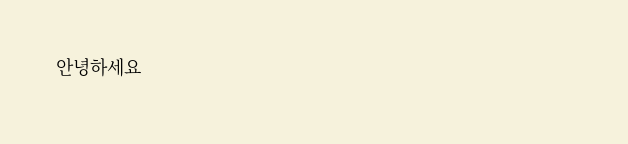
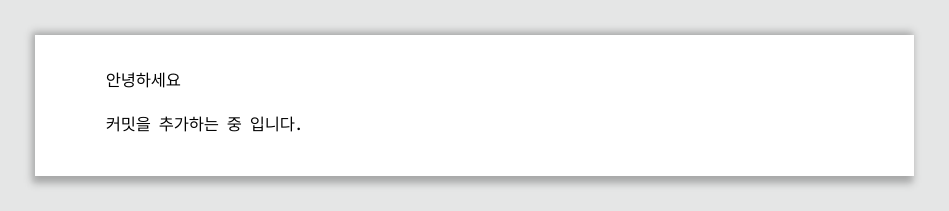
(141, 67) none -> [106,116,303,132] // 커밋을 추가하는 중 입니다.

